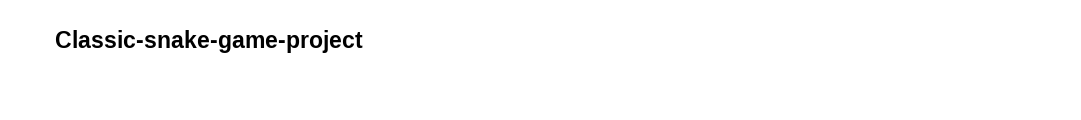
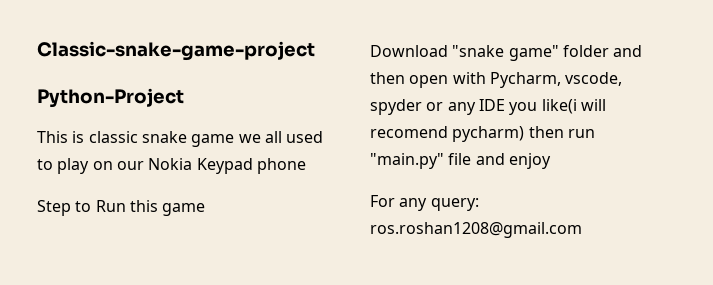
(363, 41) none -> [37,88,184,108] [37,131,324,147] [37,158,306,174] [37,200,206,216] [370,45,643,61] [370,72,623,88] [370,99,606,115] [370,126,595,142] [370,153,551,169] [370,195,479,211] [370,222,582,238] // Python-Project // This is classic snake game we all used to play on our Nokia Keypad phone // Step to Run this game // Download "snake game" folder and then open with Pycharm, vscode, spyder or any IDE you like(i will recomend pycharm) then run "main.py" file and enjoy // For any query: ros.roshan1208@gmail.com

